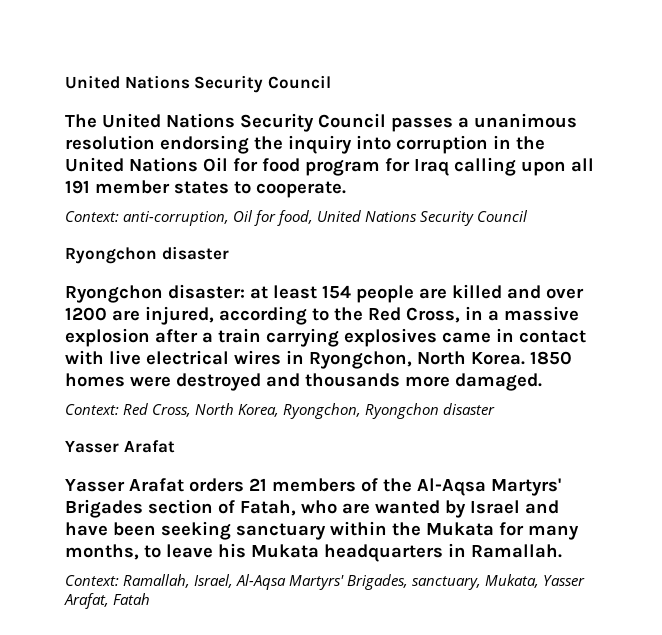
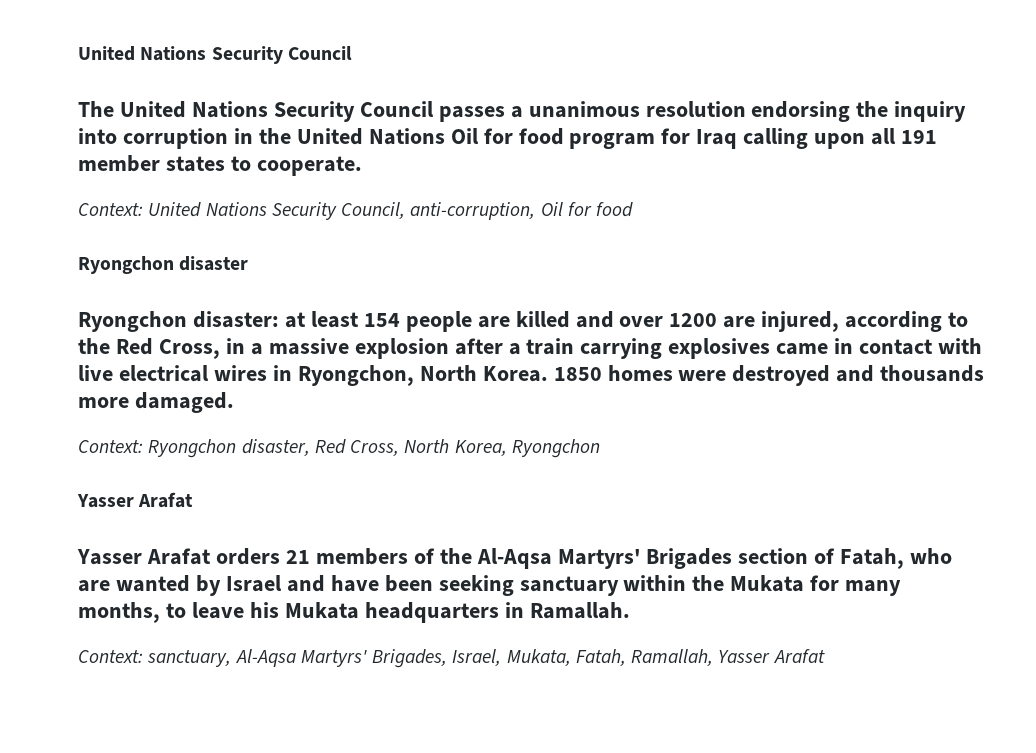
[123,210,529,226] anti-corruption, Oil for food, United Nations Security Council -> [148,202,634,220] United Nations Security Council, anti-corruption, Oil for food
(119, 409) none -> [148,439,310,458] Ryongchon disaster,
[283,403,496,419] Ryongchon, Ryongchon disaster -> [511,439,600,458] Ryongchon
[123,574,234,588] Ramallah, Israel, -> [147,649,232,667] sanctuary,
[412,574,586,590] [64,593,151,609] sanctuary, Mukata, Yasser Arafat, Fatah -> [452,649,825,666] Israel, Mukata, Fatah, Ramallah, Yasser Arafat

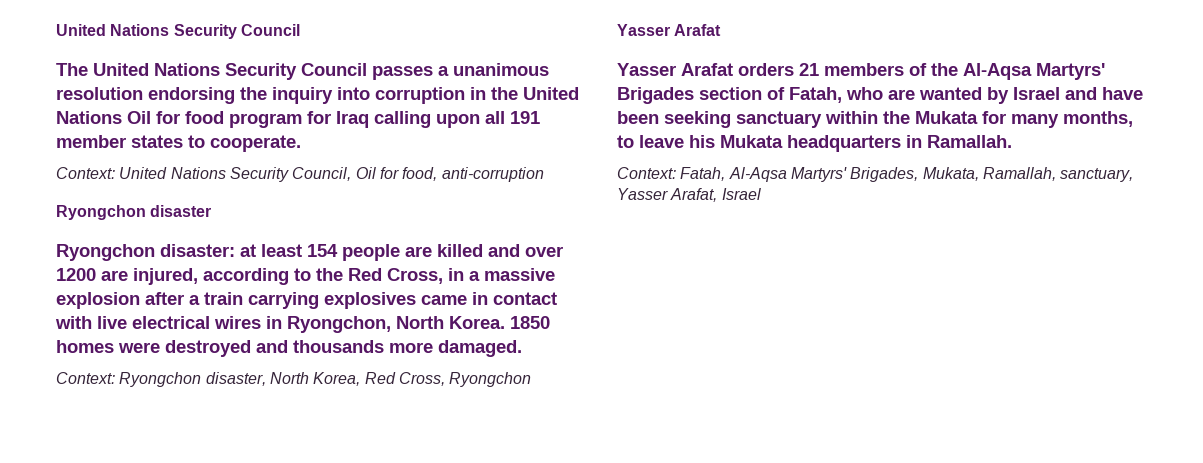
[410,202,634,220] anti-corruption, Oil for food -> [355,167,544,182] Oil for food, anti-corruption
[314,439,507,456] Red Cross, North Korea, -> [269,372,445,386] North Korea, Red Cross,
[147,649,232,667] sanctuary, -> [680,167,726,181] Fatah,
[452,649,825,666] Israel, Mukata, Fatah, Ramallah, Yasser Arafat -> [922,167,1134,182] [617,188,761,202] Mukata, Ramallah, sanctuary, Yasser Arafat, Israel

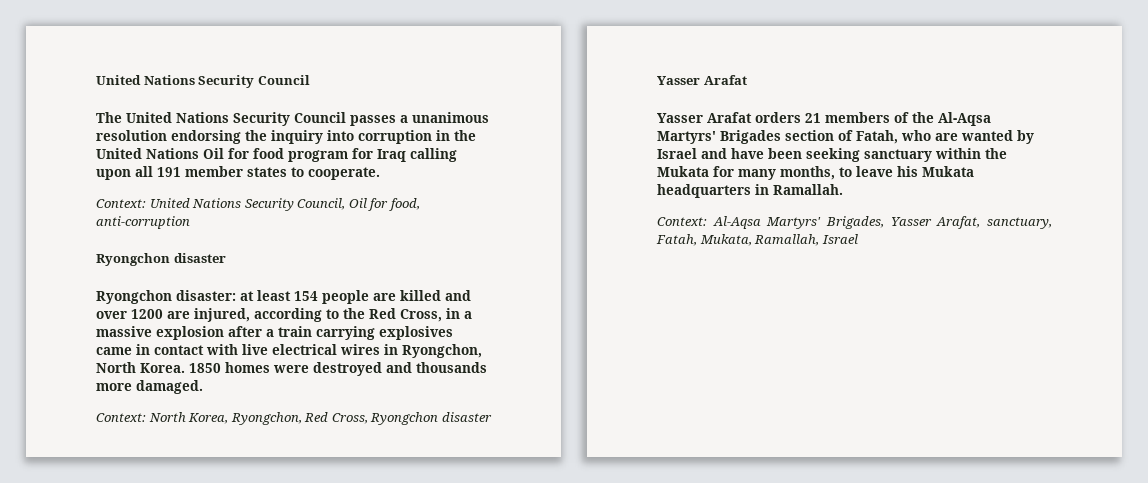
[119,372,266,387] Ryongchon disaster, -> (146, 417) none
(361, 379) none -> [230,412,302,425] Ryongchon,
(532, 379) none -> [441,412,492,422] disaster
[680,167,726,181] Fatah, -> (707, 221) none
[922,167,1134,182] [617,188,718,202] Mukata, Ramallah, sanctuary, Yasser Arafat, -> [890,216,1052,229] [656,234,820,246] Yasser Arafat, sanctuary, Fatah, Mukata, Ramallah,

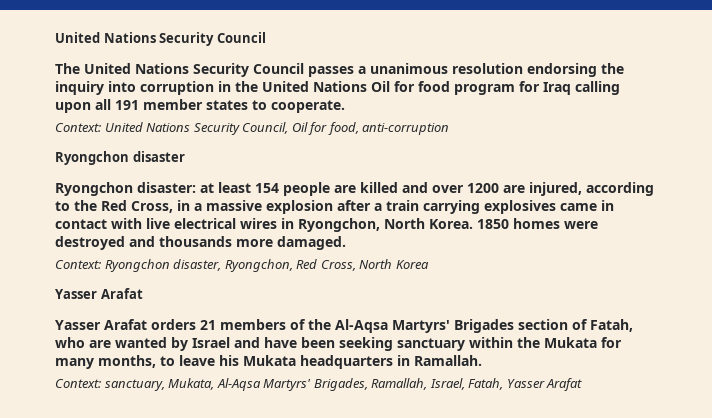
[148,412,229,424] North Korea, -> [104,259,222,272] Ryongchon disaster,
[370,412,492,425] Ryongchon disaster -> [359,259,429,269] North Korea
(707, 221) none -> [104,378,215,391] sanctuary, Mukata,
[890,216,1052,229] [656,234,858,246] Yasser Arafat, sanctuary, Fatah, Mukata, Ramallah, Israel -> [371,378,583,391] Ramallah, Israel, Fatah, Yasser Arafat

